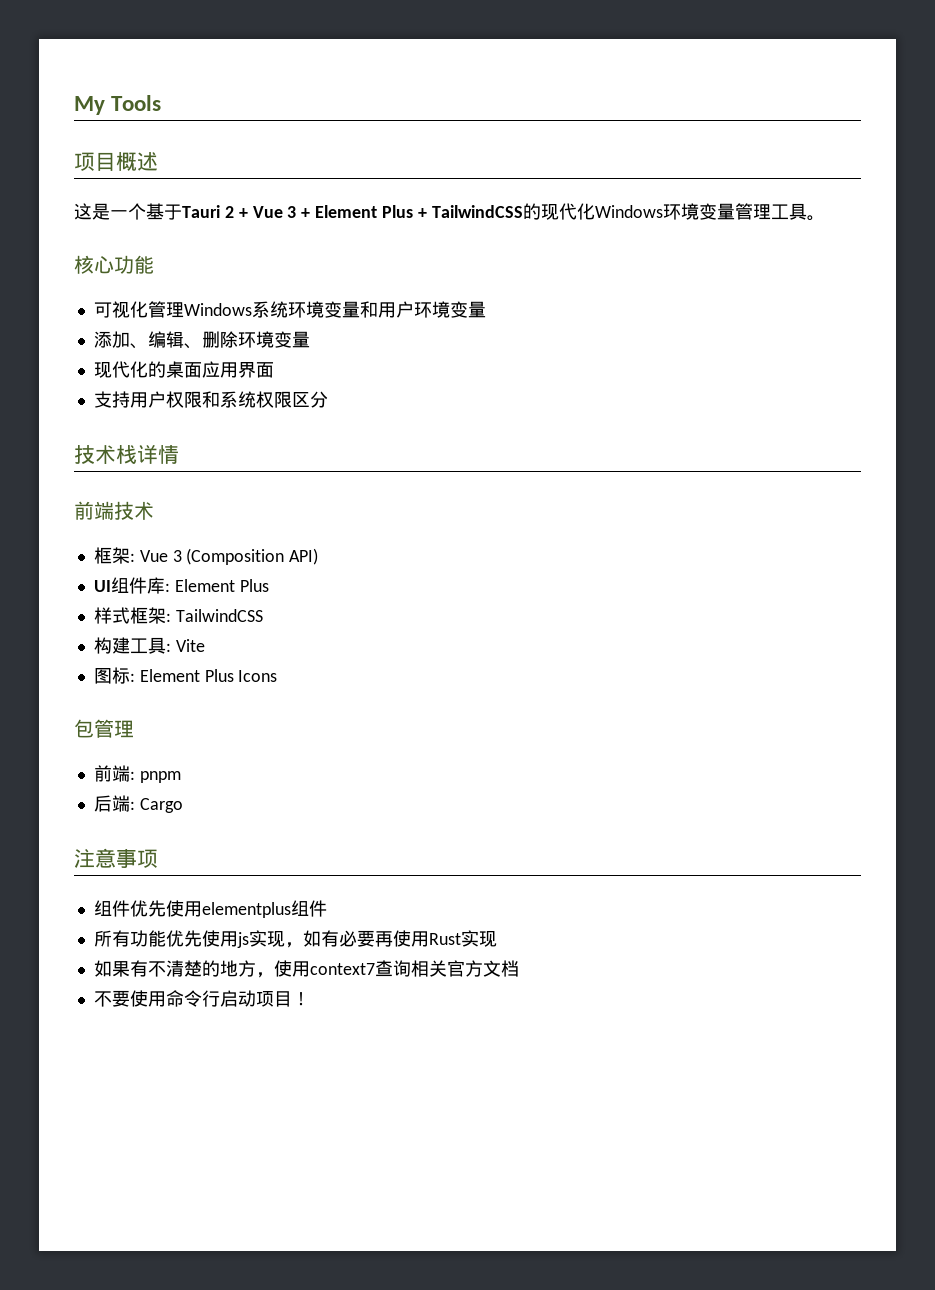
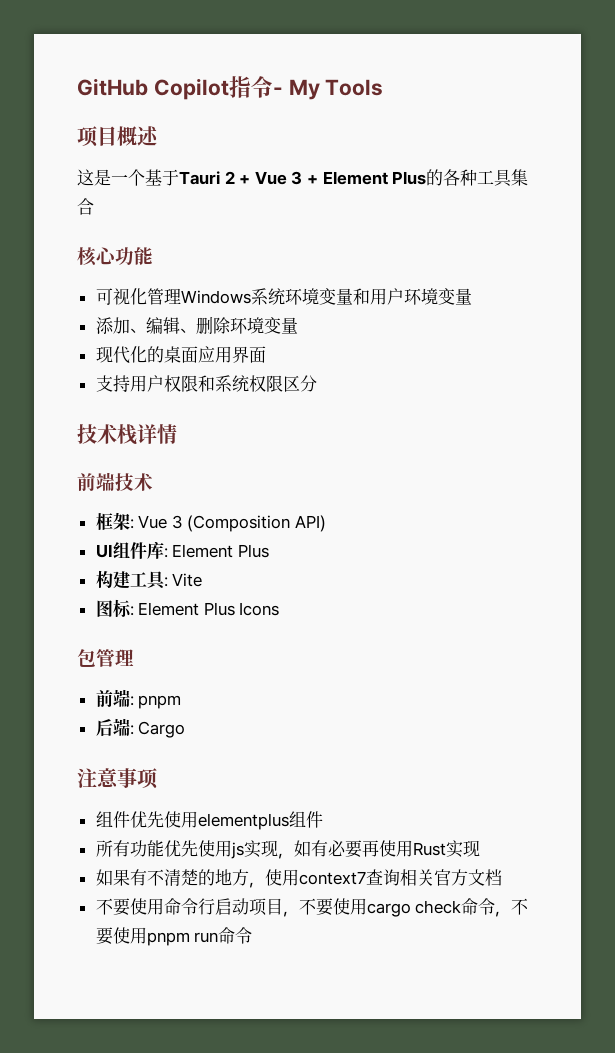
(74, 105) none -> [77,76,283,100] GitHub Copilot指令-
[417,203,825,221] + TailwindCSS的现代化Windows环境变量管理工具。 -> [426,169,529,187] [77,198,94,215] 的各种工具集合
[93,607,263,624] // 样式框架: TailwindCSS -> (269, 551) none
[291,992,310,1006] ！ -> [282,898,529,917] [95,927,253,946] ，不要使用cargo check命令，不要使用pnpm run命令

